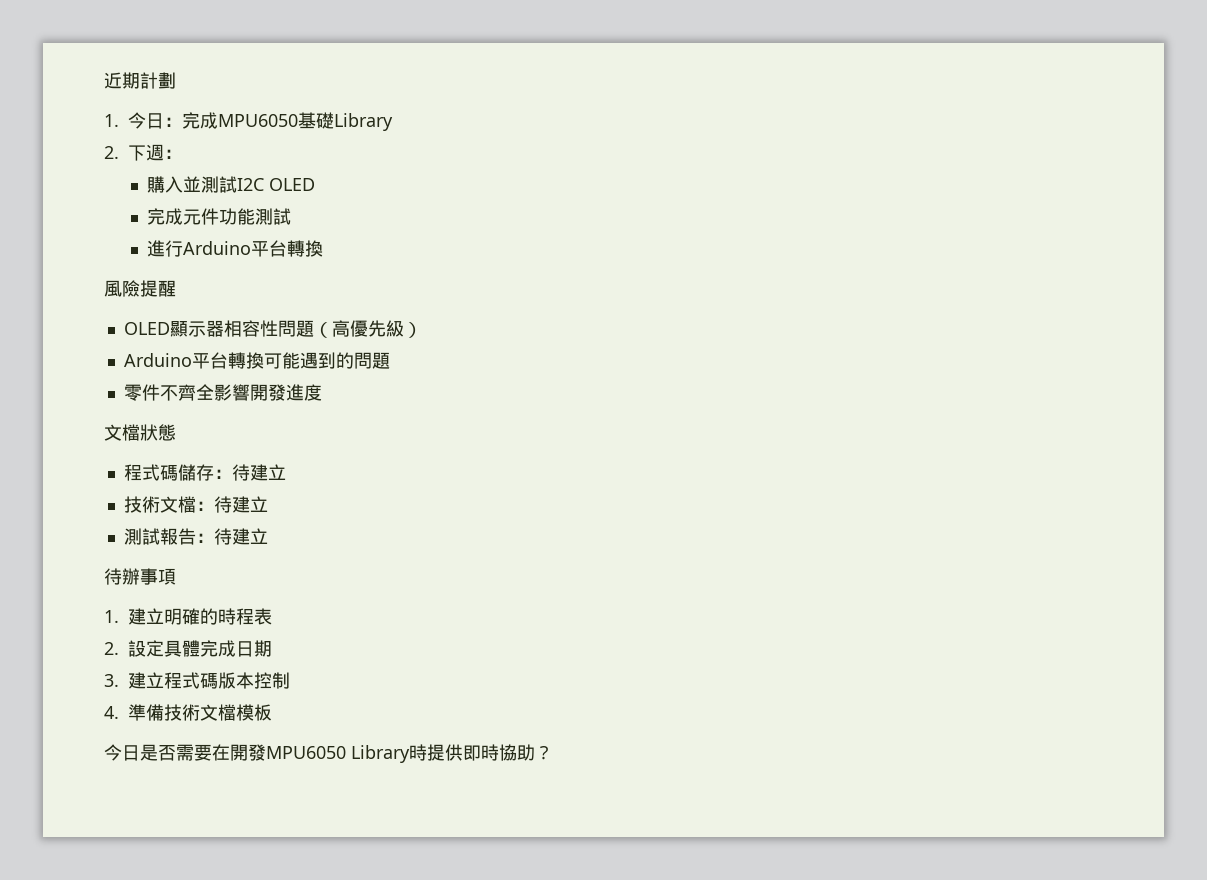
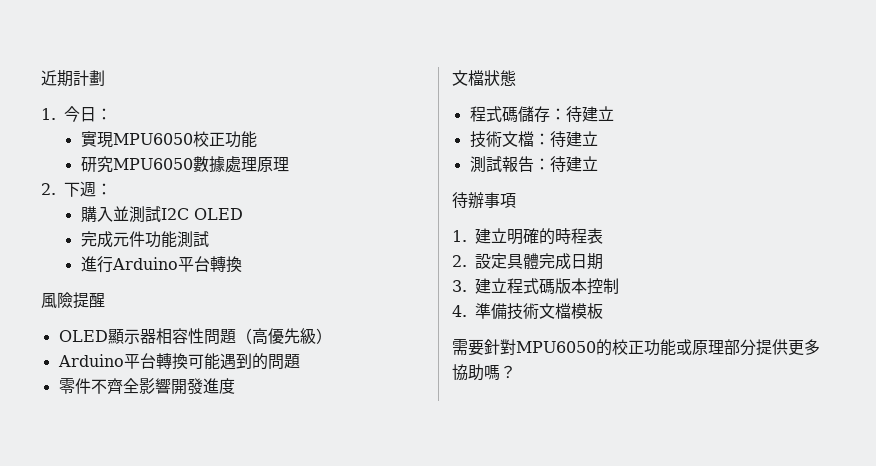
[182,112,393,131] 完成MPU6050基礎Library -> [80,131,257,148] [80,156,289,173] // 實現MPU6050校正功能 // 研究MPU6050數據處理原理
[104,744,535,763] 今日是否需要在開發MPU6050 Library時提供即時協助 -> [452,339,820,356] [452,364,500,381] 需要針對MPU6050的校正功能或原理部分提供更多協助嗎

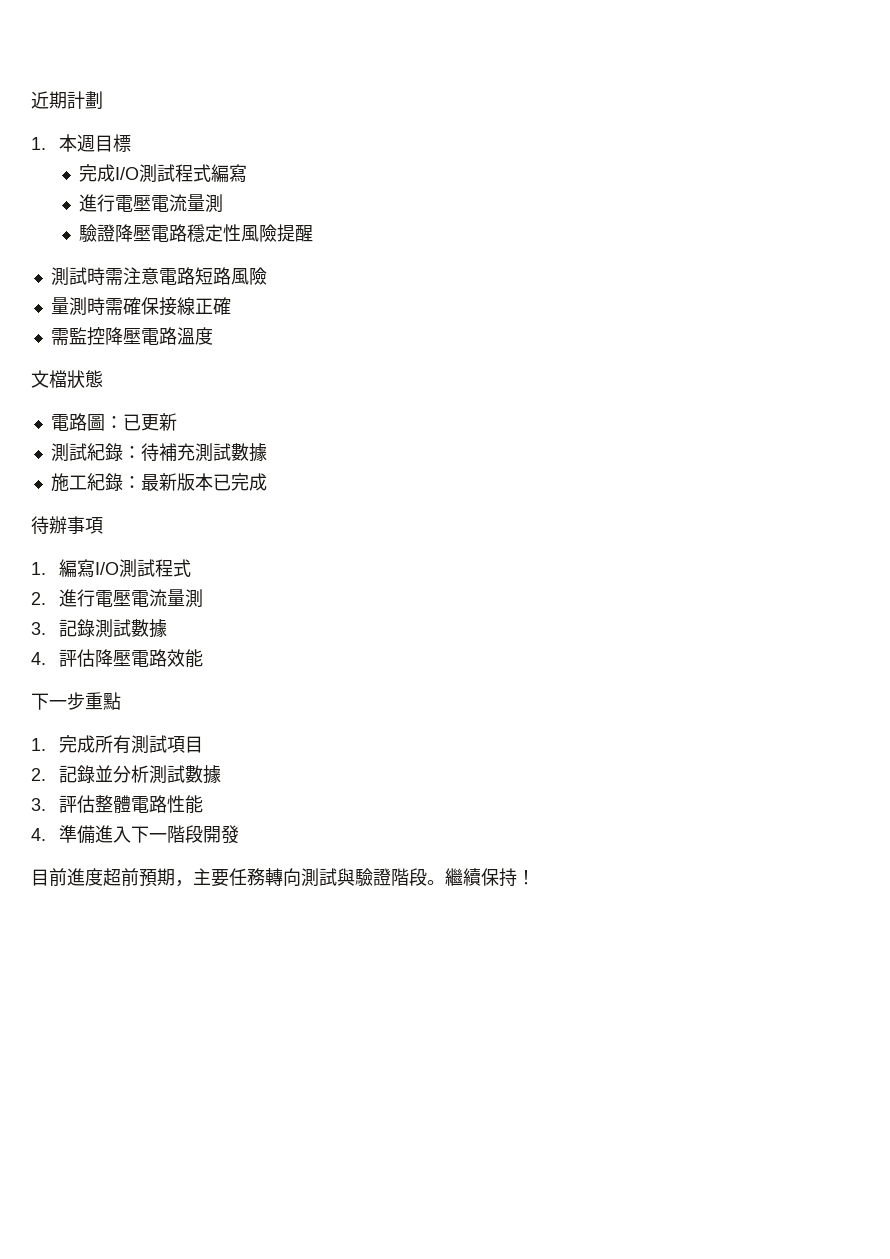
[64,106,112,122] [80,131,257,148] [80,156,289,173] [41,181,112,197] [80,206,243,223] [80,231,209,248] [80,256,242,273] [41,292,105,309] [58,328,332,345] [57,353,300,370] [58,378,235,395] [452,70,516,86] [469,106,614,123] [469,131,598,148] [469,156,598,173] [452,192,516,209] [452,228,603,245] [452,253,603,270] [452,278,619,295] [452,303,603,320] [452,339,820,356] [452,364,516,381] 今日： // 實現MPU6050校正功能 // 研究MPU6050數據處理原理 // 2.下週： // 購入並測試I2C OLED // 完成元件功能測試 // 進行Arduino平台轉換 // 風險提醒 // OLED顯示器相容性問題（高優先級） // Arduino平台轉換可能遇到的問題 // 零件不齊全影響開發進度 // 文檔狀態 // 程式碼儲存：待建立 // 技術文檔：待建立 // 測試報告：待建立 // 待辦事項 // 1.建立明確的時程表 // 2.設定具體完成日期 // 3.建立程式碼版本控制 // 4.準備技術文檔模板 // 需要針對MPU6050的校正功能或原理部分提供更多協助嗎？ -> [58,134,131,152] [78,164,247,183] [78,194,223,213] [78,224,313,243] [50,267,267,286] [50,297,231,316] [50,327,213,346] [31,370,103,389] [50,413,177,431] [50,443,267,462] [50,473,267,492] [31,516,103,535] [31,559,191,578] [31,589,203,608] [31,619,167,638] [31,649,203,668] [31,692,121,710] [31,735,203,754] [31,765,221,784] [31,795,203,814] [31,825,239,844] [31,868,535,887] 本週目標 // 完成I/O測試程式編寫 // 進行電壓電流量測 // 驗證降壓電路穩定性風險提醒 // 測試時需注意電路短路風險 // 量測時需確保接線正確 // 需監控降壓電路溫度 // 文檔狀態 // 電路圖：已更新 // 測試紀錄：待補充測試數據 // 施工紀錄：最新版本已完成 // 待辦事項 // 1.編寫I/O測試程式 // 2.進行電壓電流量測 // 3.記錄測試數據 // 4.評估降壓電路效能 // 下一步重點 // 1.完成所有測試項目 // 2.記錄並分析測試數據 // 3.評估整體電路性能 // 4.準備進入下一階段開發 // 目前進度超前預期，主要任務轉向測試與驗證階段。繼續保持！

